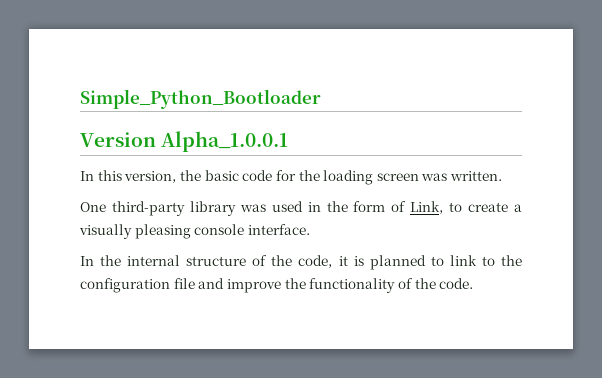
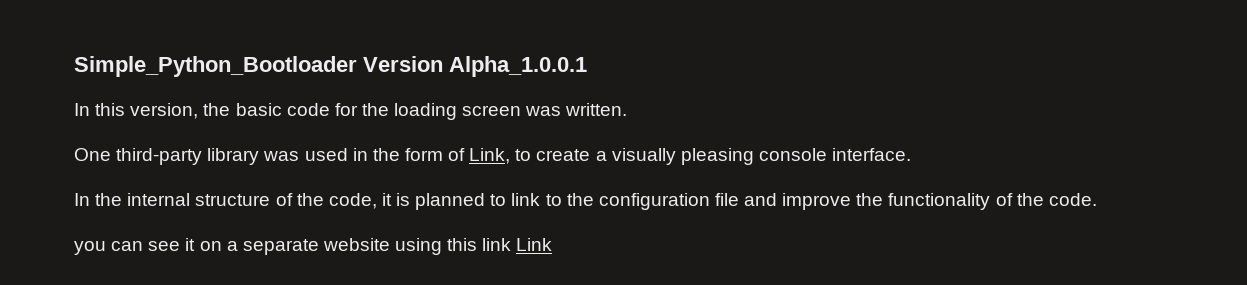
(321, 99) // -> (357, 66) none
(474, 283) none -> [74,238,553,255] // you can see it on a separate website using this link Link

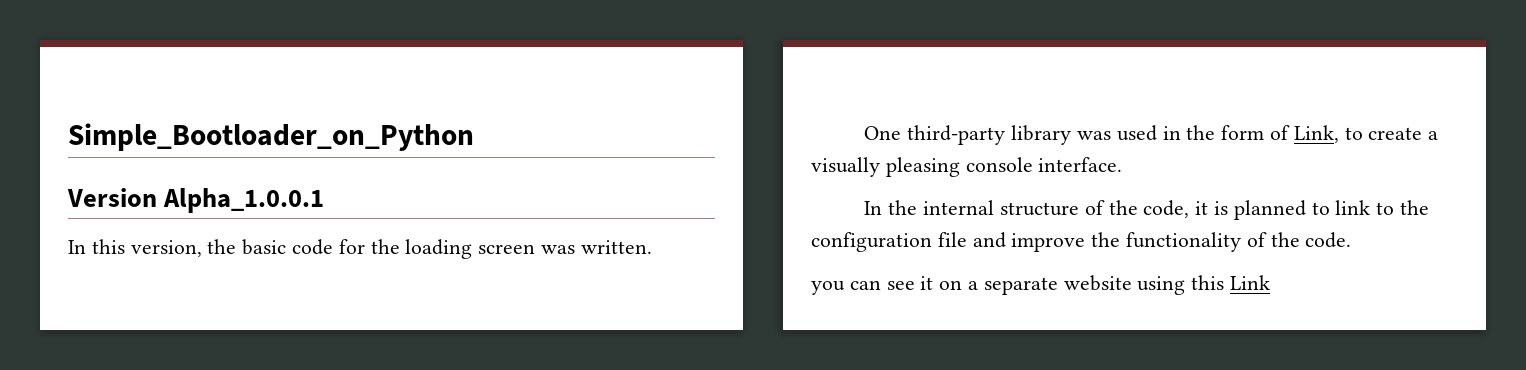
[74,56,357,77] Simple_Python_Bootloader -> [68,123,474,151] Simple_Bootloader_on_Python //
[482,238,512,251] link -> (1225, 282) none

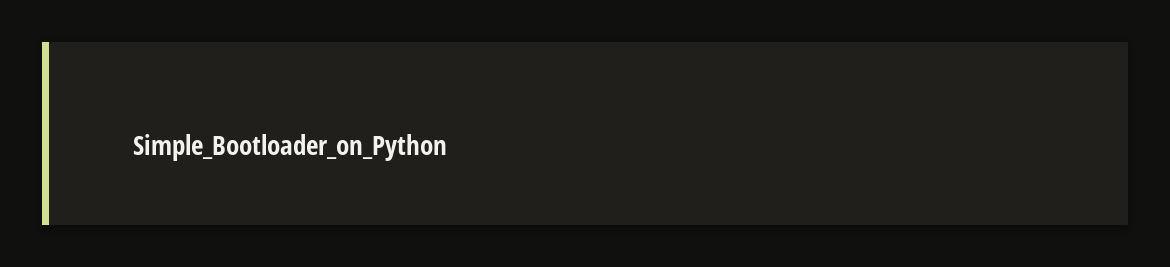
[67,188,325,213] [68,239,652,259] [864,125,1439,145] [811,157,1123,177] [864,200,1429,220] [811,232,1352,252] [811,275,1271,295] // Version Alpha_1.0.0.1 // In this version, the basic code for the loading screen was written. // One third-party library was used in the form of Link, to create a visually pleasing console interface. // In the internal structure of the code, it is planned to link to the configuration file and improve the functionality of the code. // you can see it on a separate website using this Link -> (447, 147) none

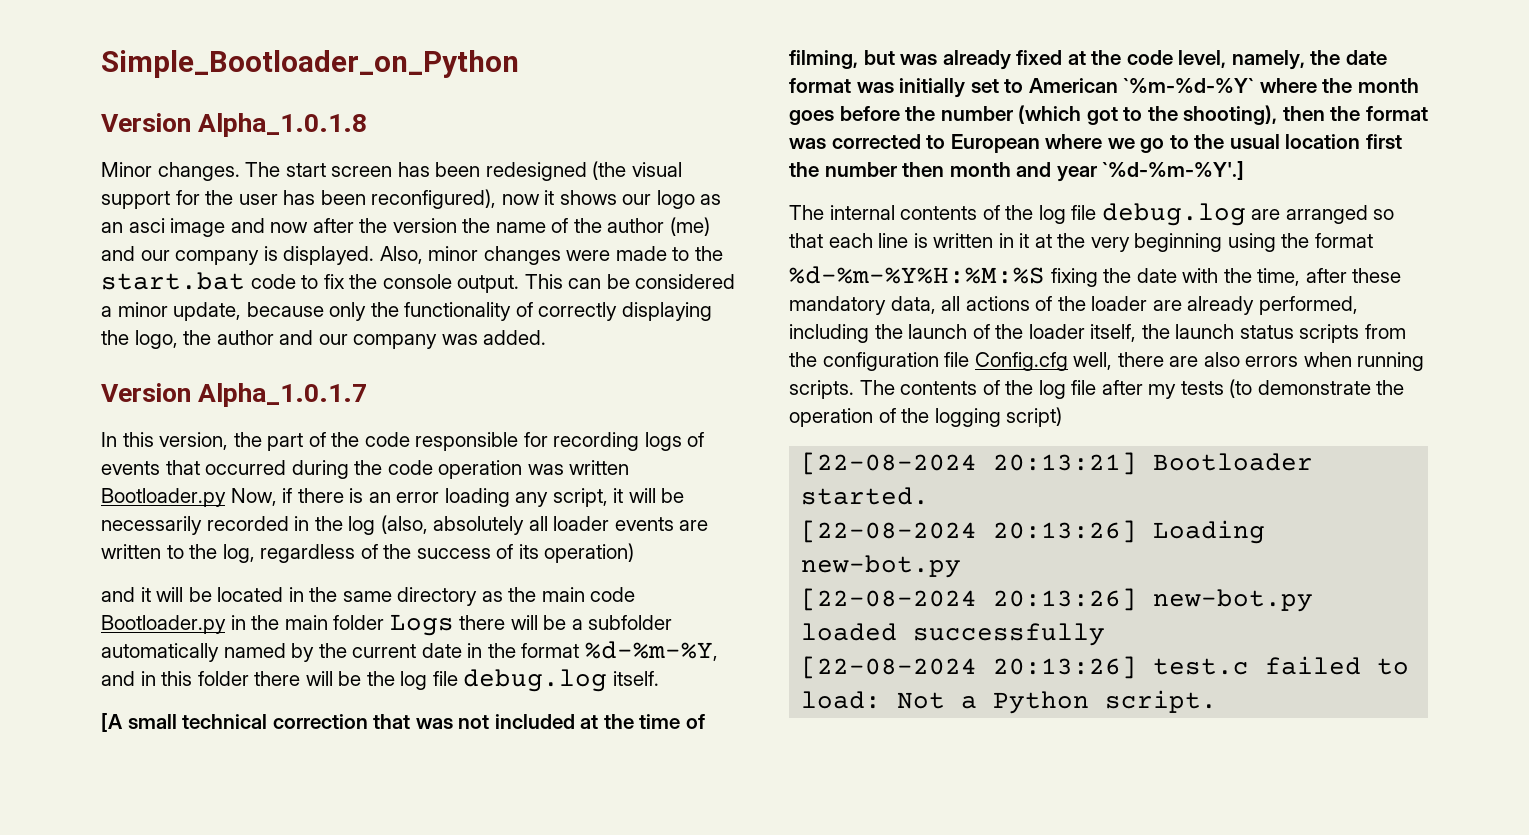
(447, 147) none -> [101,113,368,137] [101,161,682,181] [101,189,722,209] [101,217,710,237] [101,246,723,265] [101,272,736,293] [101,302,712,321] [101,330,547,349] [101,383,368,407] [101,432,705,451] [101,460,630,479] [101,488,685,507] [101,515,709,535] [101,543,635,563] [101,587,636,606] [101,614,673,636] [101,641,718,662] [101,669,659,692] [101,713,705,732] [789,50,1387,70] [789,78,1419,98] [789,105,1428,125] [789,134,1402,153] [789,161,1245,182] [789,203,1395,226] [789,233,1373,252] [789,266,1402,287] [789,296,1358,315] [789,324,1406,343] [789,352,1425,371] [789,379,1405,399] [789,407,1063,427] [801,452,1314,475] [801,487,930,505] [801,520,1266,544] [801,555,962,578] [801,588,1314,612] [801,623,1106,646] [801,656,1410,679] [801,690,1218,714] // Version Alpha_1.0.1.8 // Minor changes. The start screen has been redesigned (the visual support for the user has been reconfigured), now it shows our logo as an asci image and now after the version the name of the author (me) and our company is displayed. Also, minor changes were made to the start.bat code to fix the console output. This can be considered a minor update, because only the functionality of correctly displaying the logo, the author and our company was added. // Version Alpha_1.0.1.7 // In this version, the part of the code responsible for recording logs of events that occurred during the code operation was written Bootloader.py Now, if there is an error loading any script, it will be necessarily recorded in the log (also, absolutely all loader events are written to the log, regardless of the success of its operation) // and it will be located in the same directory as the main code Bootloader.py in the main folder Logs there will be a subfolder automatically named by the current date in the format %d-%m-%Y, and in this folder there will be the log file debug.log itself. // [A small technical correction that was not included at the time of filming, but was already fixed at the code level, namely, the date format was initially set to American `%m-%d-%Y` where the month goes before the number (which got to the shooting), then the format was corrected to European where we go to the usual location first the number then month and year `%d-%m-%Y'.] // The internal contents of the log file debug.log are arranged so that each line is written in it at the very beginning using the format // %d-%m-%Y%H:%M:%S fixing the date with the time, after these mandatory data, all actions of the loader are already performed, including the launch of the loader itself, the launch status scripts from the configuration file Config.cfg well, there are also errors when running scripts. The contents of the log file after my tests (to demonstrate the operation of the logging script) // [22-08-2024 20:13:21] Bootloader started. // [22-08-2024 20:13:26] Loading new-bot.py // [22-08-2024 20:13:26] new-bot.py loaded successfully // [22-08-2024 20:13:26] test.c failed to load: Not a Python script.

